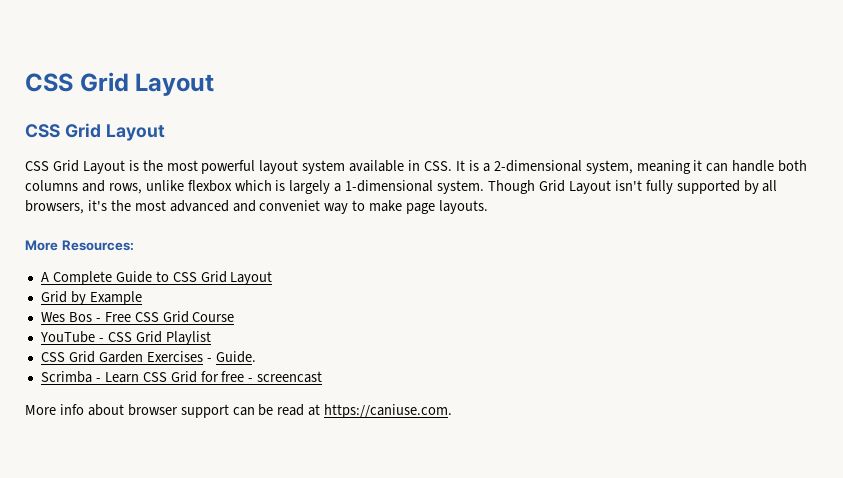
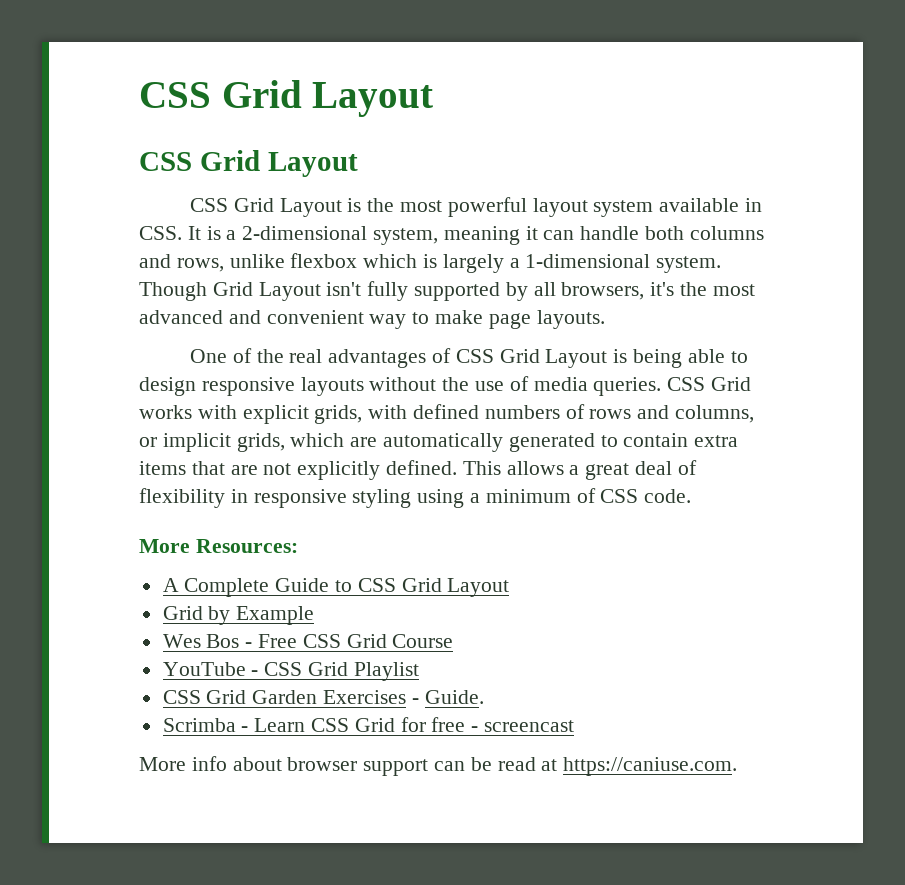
[259,200,321,211] conveniet -> [266,310,364,324] convenient
(489, 207) none -> [189,348,748,368] [139,376,752,396] [139,404,755,424] [139,433,739,452] [139,460,697,480] [139,488,692,508] // One of the real advantages of CSS Grid Layout is being able to design responsive layouts without the use of media queries. CSS Grid works with explicit grids, with defined numbers of rows and columns, or implicit grids, which are automatically generated to contain extra items that are not explicitly defined. This allows a great deal of flexibility in responsive styling using a minimum of CSS code.

